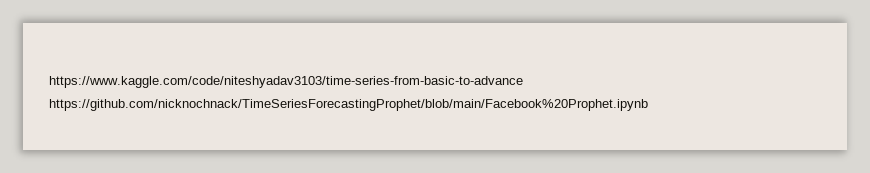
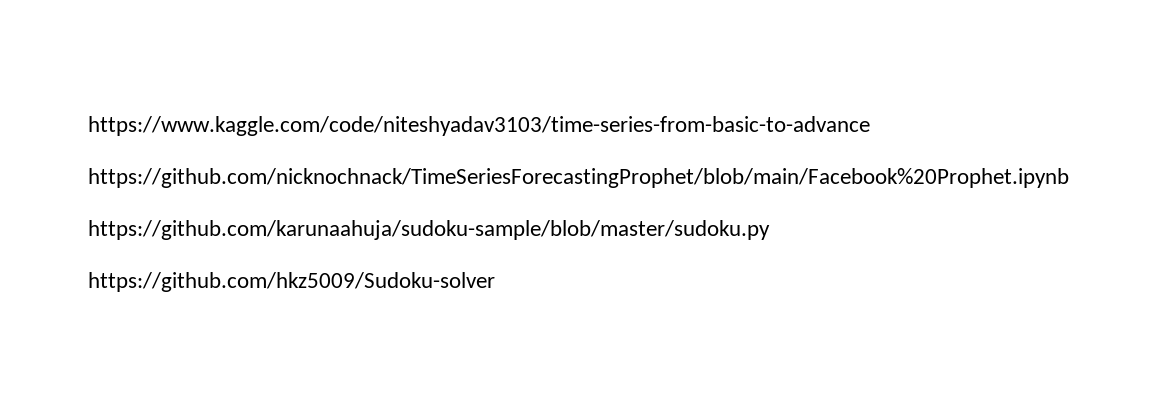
(648, 105) none -> [88,220,770,240] [88,272,495,292] // https://github.com/karunaahuja/sudoku-sample/blob/master/sudoku.py // https://github.com/hkz5009/Sudoku-solver

